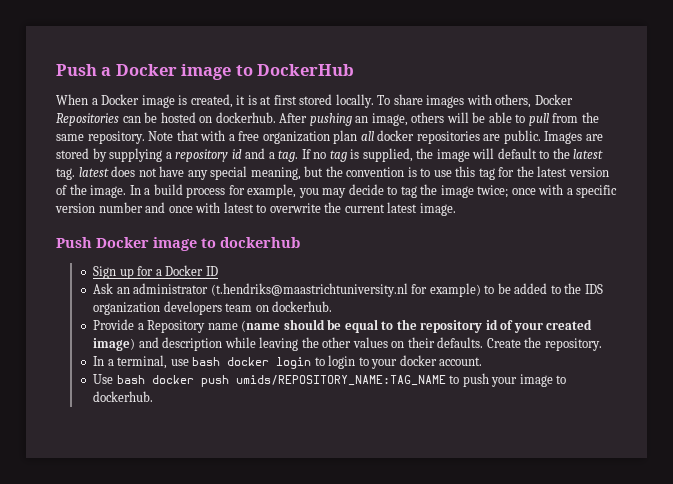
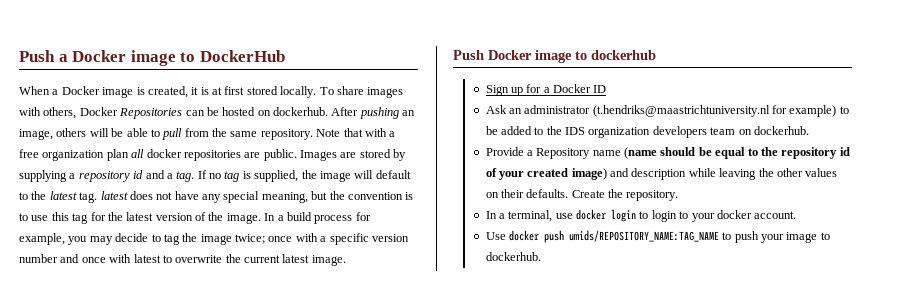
[192,357,221,366] bash -> (573, 216) none
[116,375,145,384] bash -> (506, 236) none

